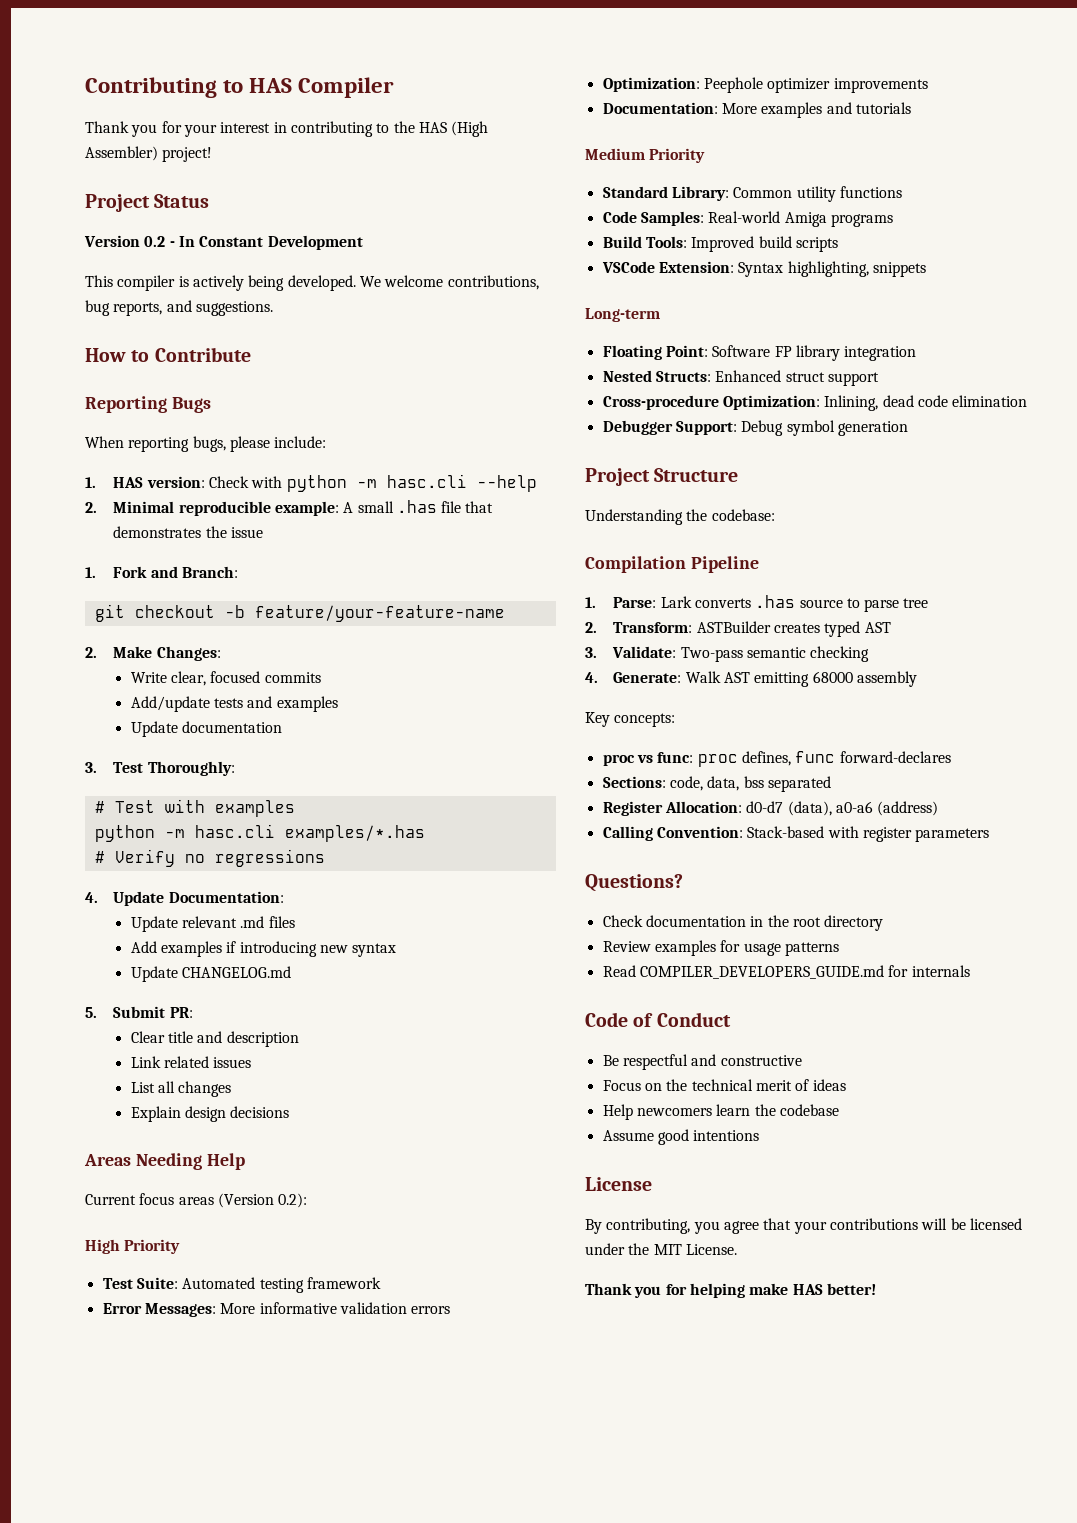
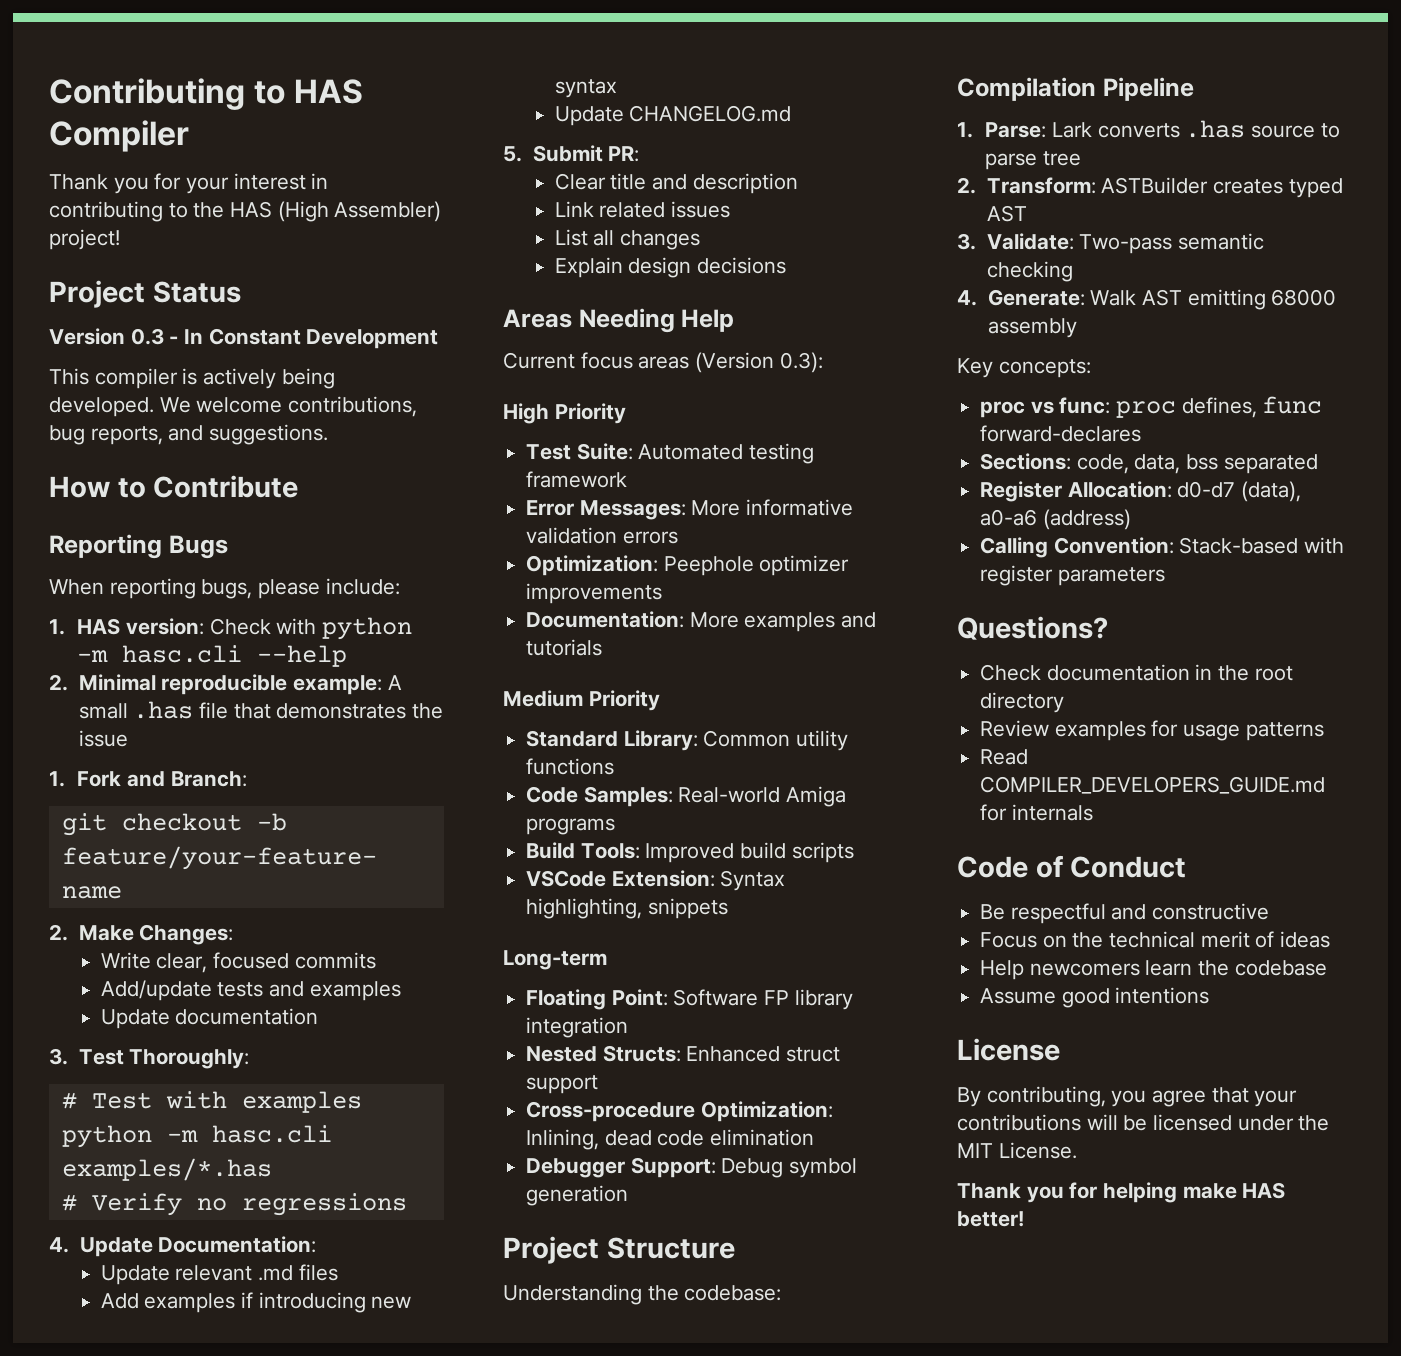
[144,236,166,247] 0.2 -> [130,328,164,345] 0.3
[278,1193,308,1208] 0.2): -> [779,352,823,373] 0.3):

